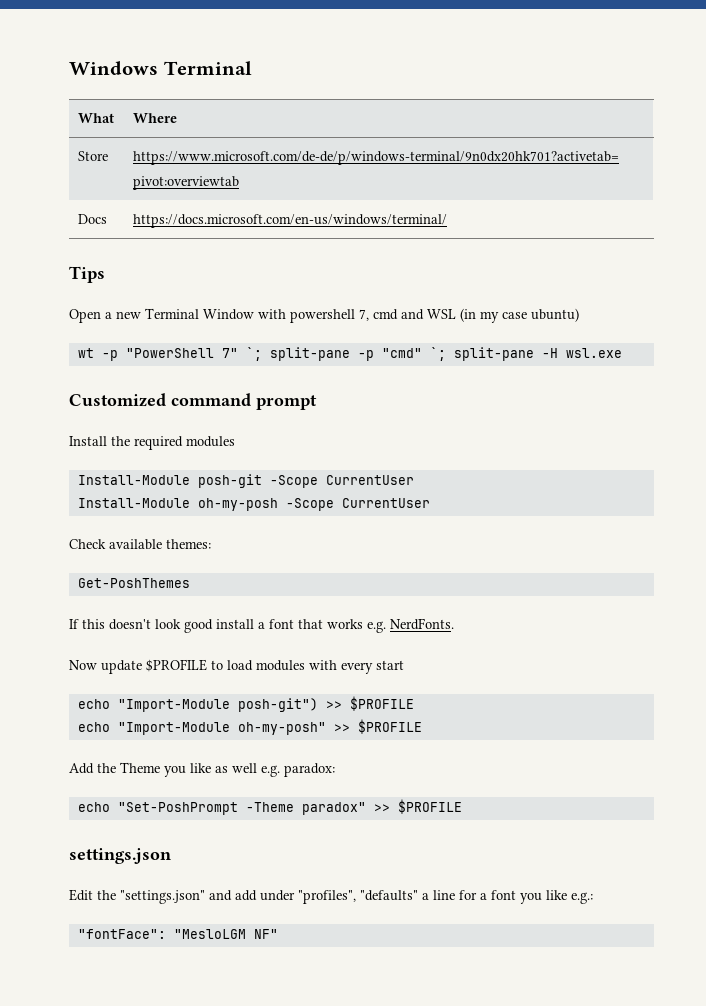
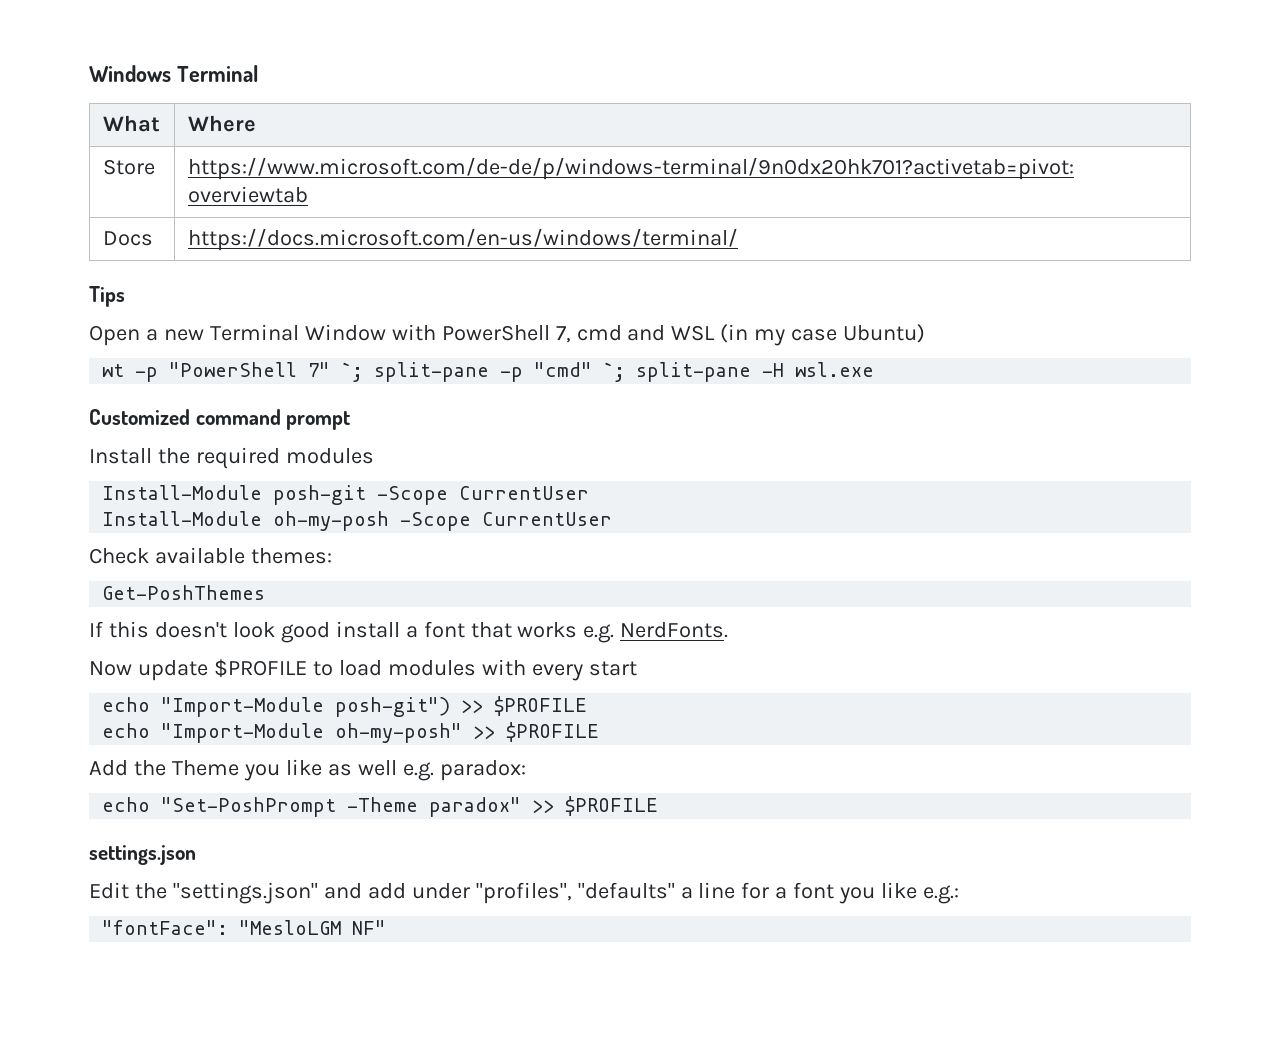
[290,309,355,323] powershell -> [441,325,550,341] PowerShell
[531,308,579,322] ubuntu) -> [843,324,926,343] Ubuntu)

